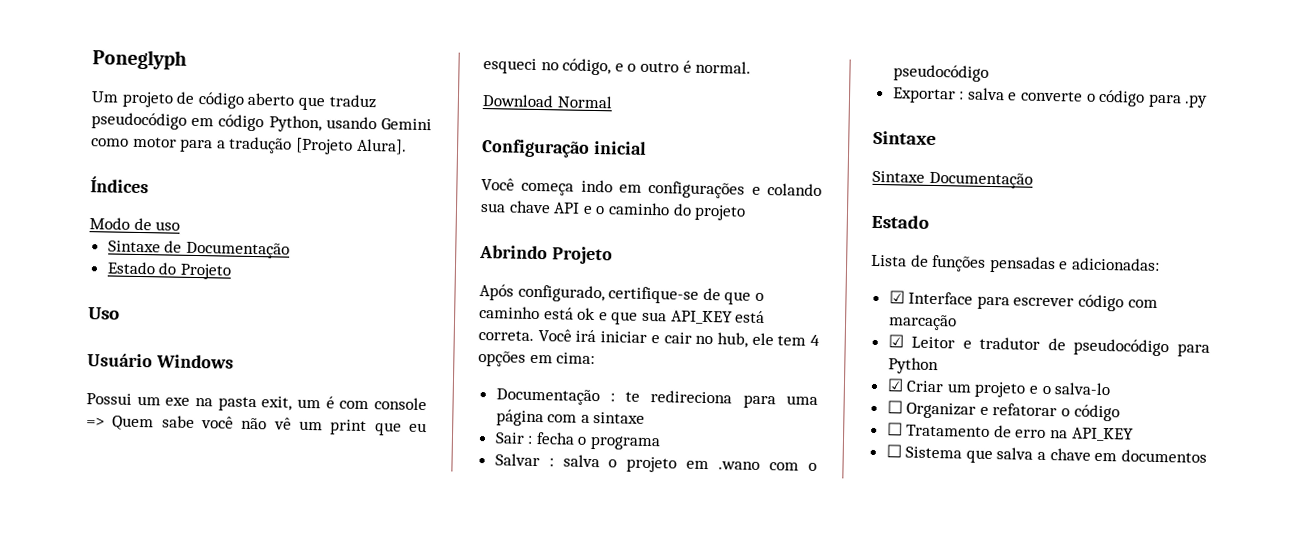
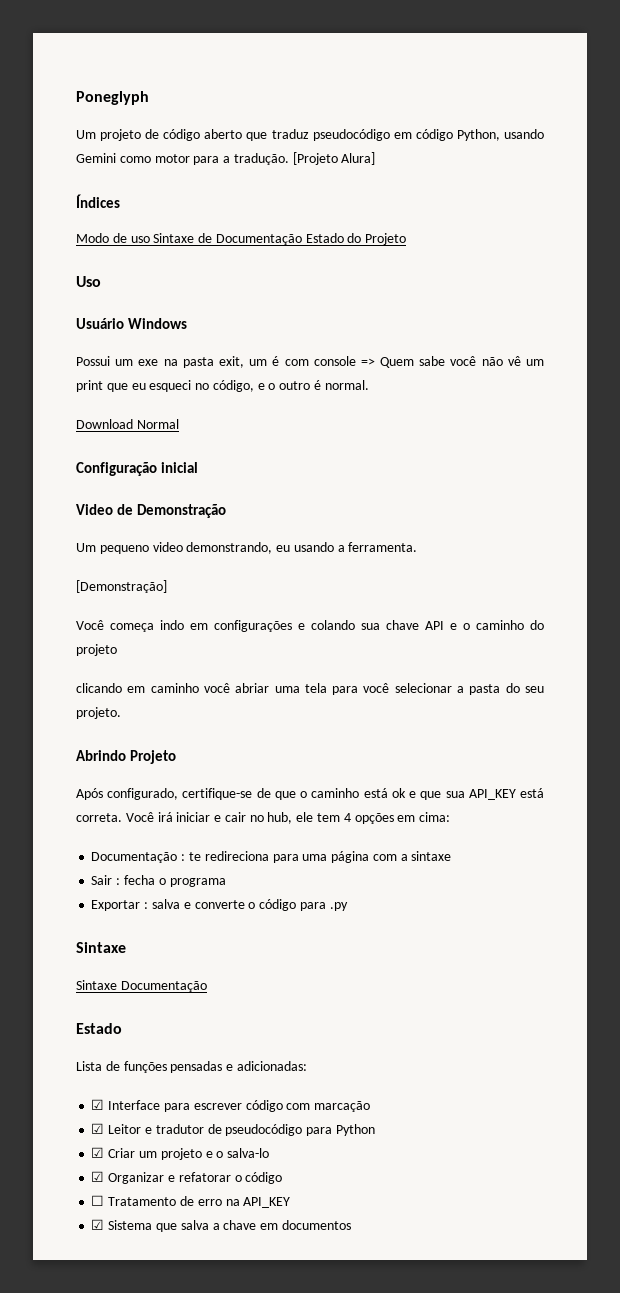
[228,136,407,155] tradução [Projeto Alura]. -> [233,152,376,165] tradução. [Projeto Alura]
(181, 226) // -> (150, 239) none
(290, 250) // -> (302, 239) none
(647, 147) none -> [76,504,226,518] [76,542,418,554] [76,580,167,593] // Video de Demonstração // Um pequeno video demonstrando, eu usando a ferramenta. // [Demonstração]
(747, 212) none -> [76,683,545,695] [76,707,121,719] // clicando em caminho você abriar uma tela para você selecionar a pasta do seu projeto.
[494,453,817,473] [892,64,989,82] // Salvar : salva o projeto em .wano com o pseudocódigo -> (226, 882) none
[886,400,903,414] ☐ -> [91,1171,105,1182] ☑
[885,444,902,458] ☐ -> [91,1219,105,1230] ☑

